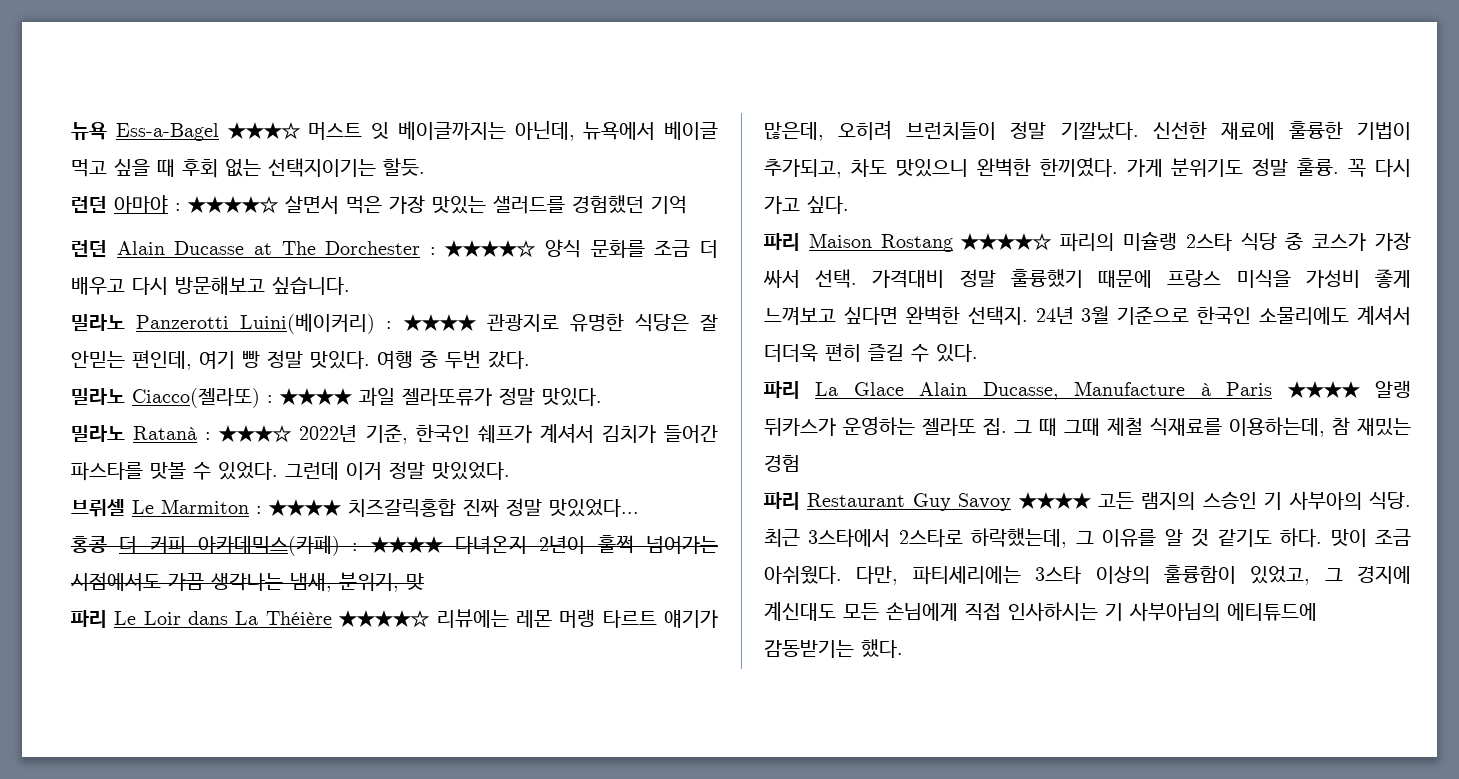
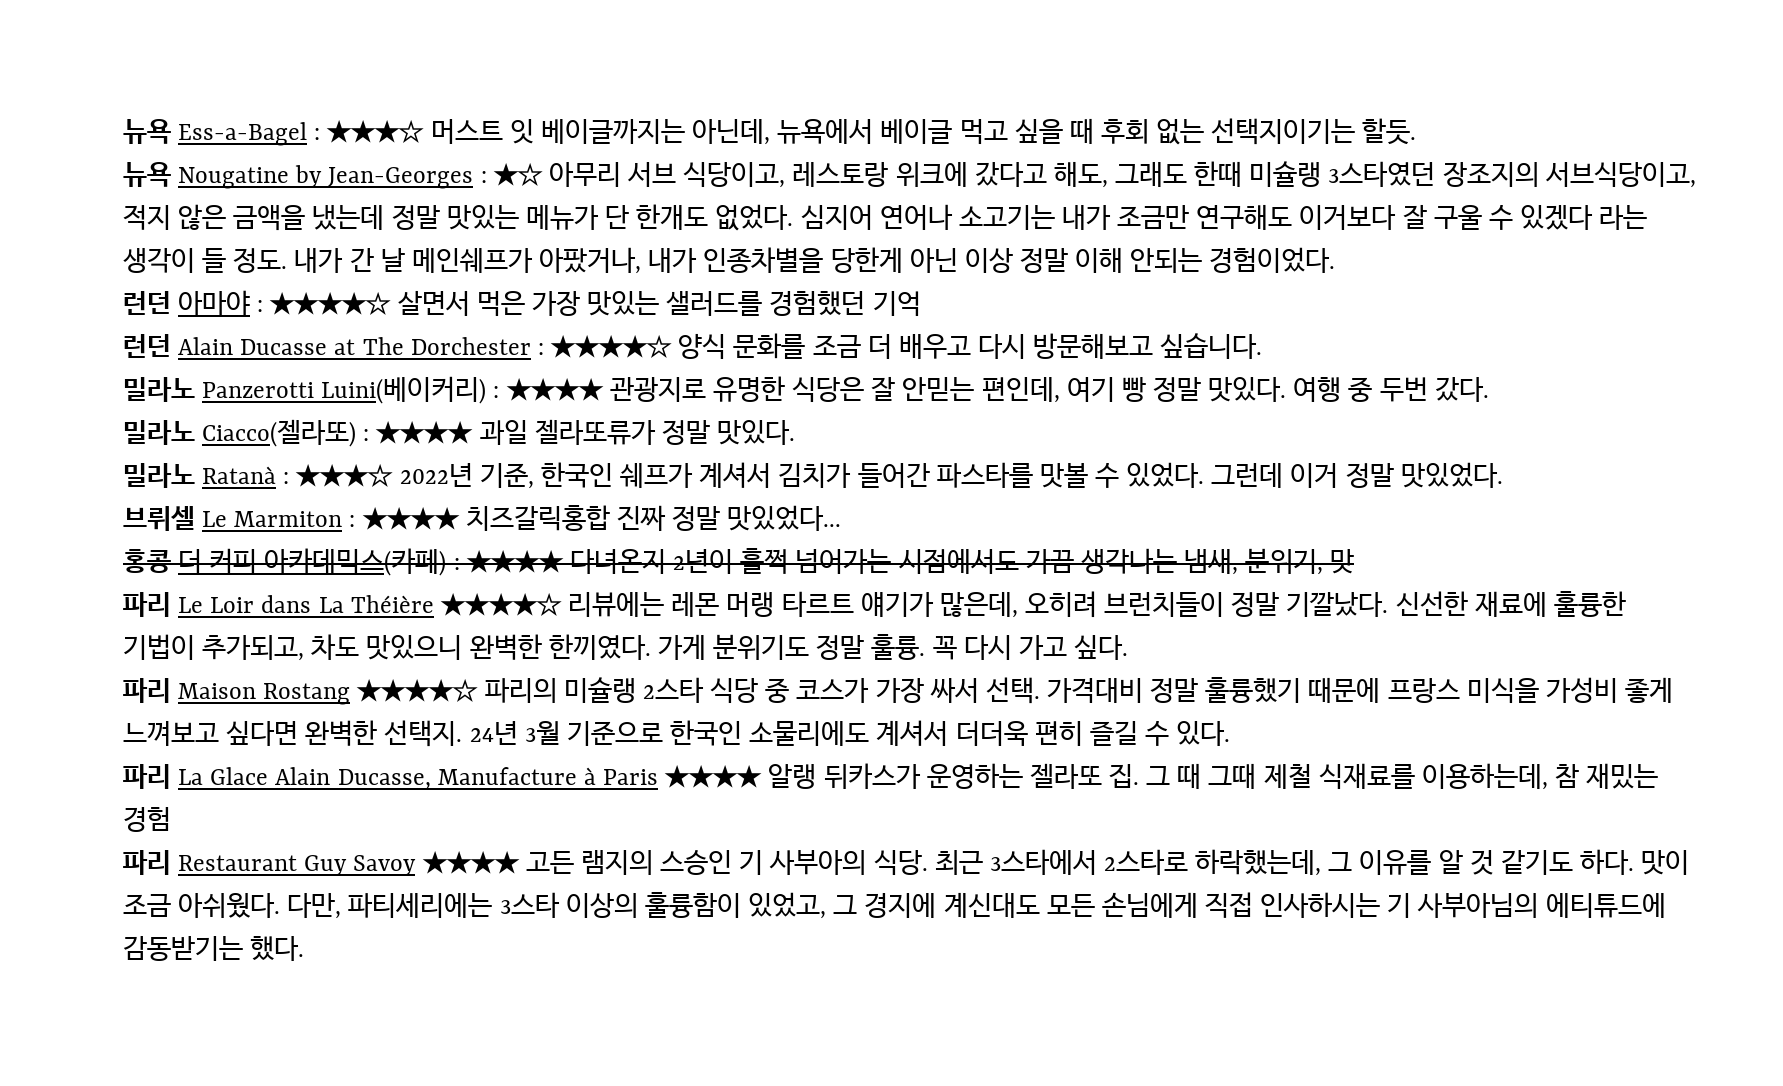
(219, 132) none -> [314,128,321,140] :
(425, 167) none -> [123,161,1696,189] [123,204,1648,231] [123,247,1336,274] // 뉴욕 Nougatine by Jean-Georges : ★☆ 아무리 서브 식당이고, 레스토랑 위크에 갔다고 해도, 그래도 한때 미슐랭 3스타였던 장조지의 서브식당이고, 적지 않은 금액을 냈는데 정말 맛있는 메뉴가 단 한개도 없었다. 심지어 연어나 소고기는 내가 조금만 연구해도 이거보다 잘 구울 수 있겠다 라는 생각이 들 정도. 내가 간 날 메인쉐프가 아팠거나, 내가 인종차별을 당한게 아닌 이상 정말 이해 안되는 경험이었다.

